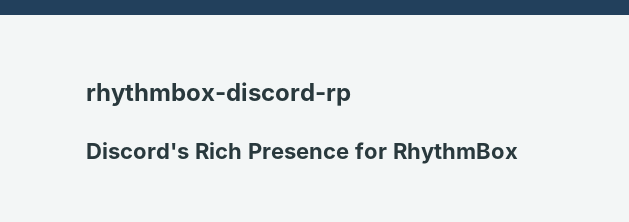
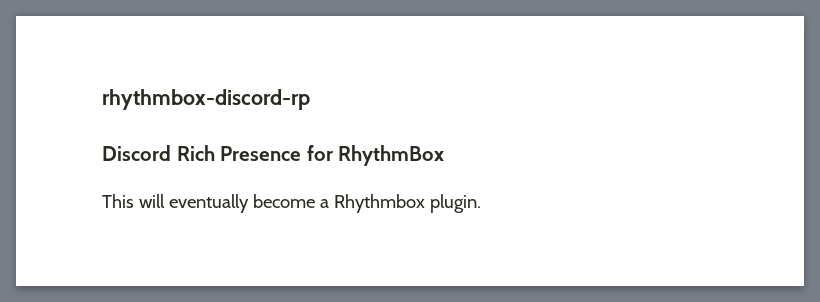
[86,142,189,159] Discord's -> [102,145,171,161] Discord
(518, 153) none -> [102,194,481,213] // This will eventually become a Rhythmbox plugin.

